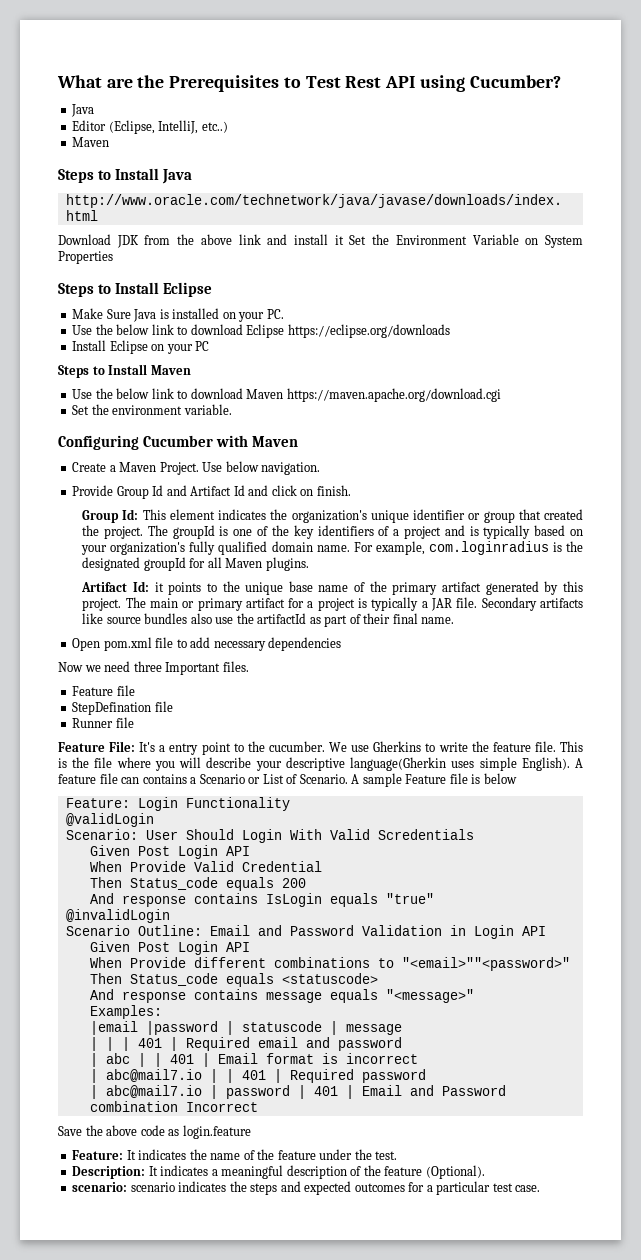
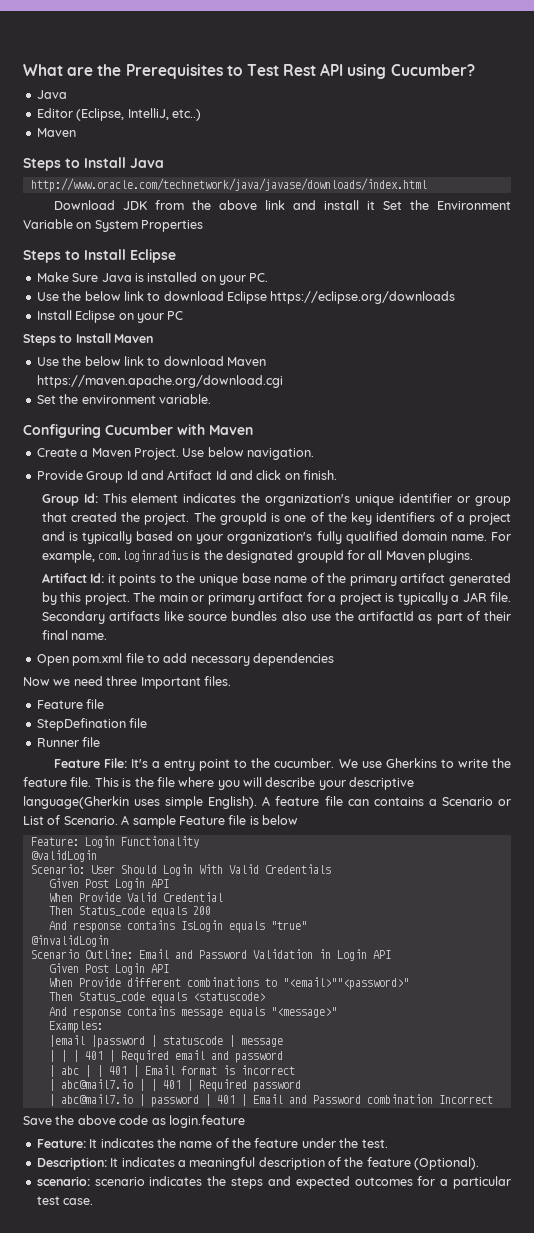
[377,829,474,840] Scredentials -> [264,864,331,874] Credentials

